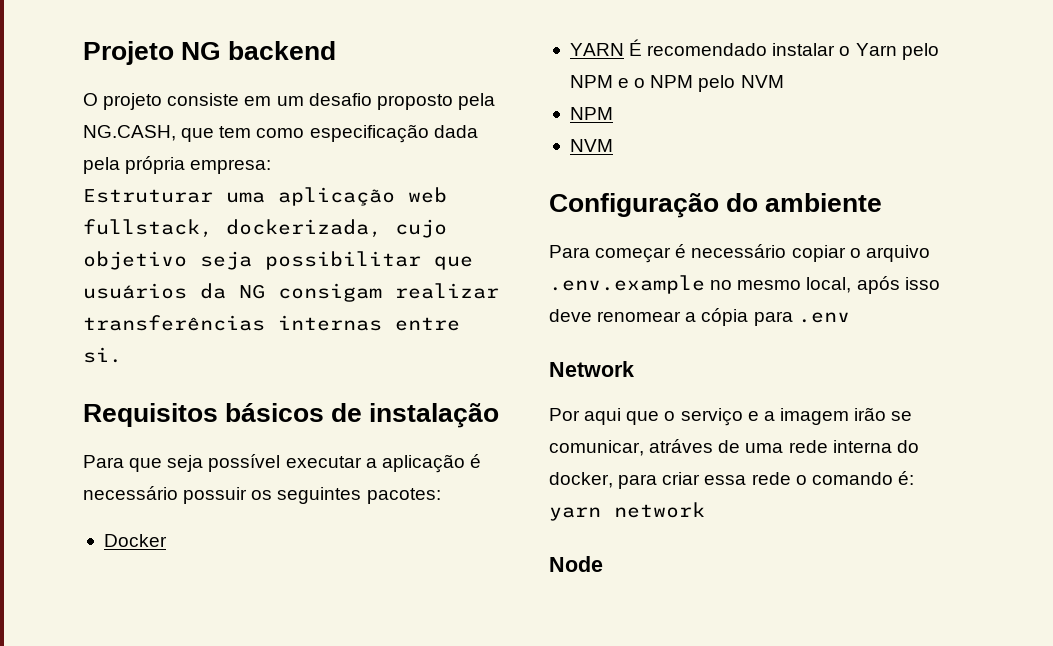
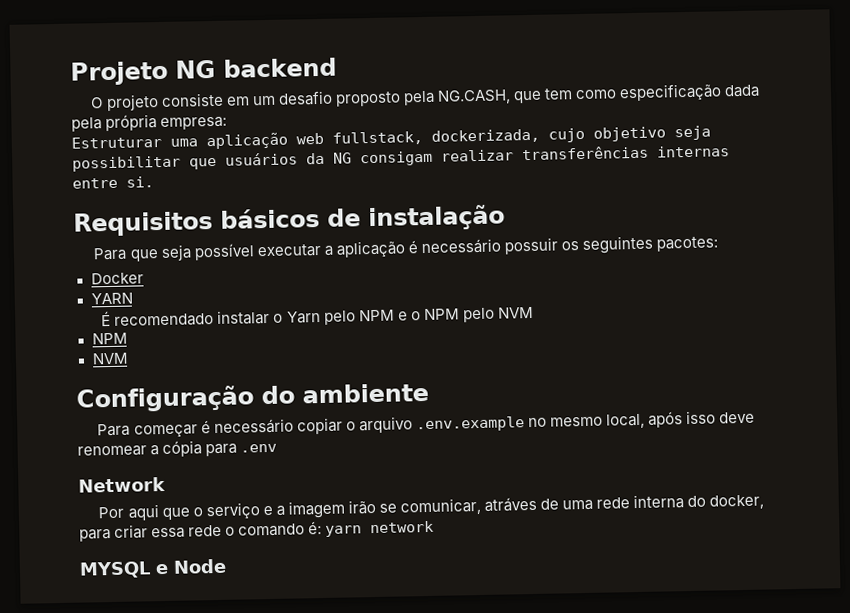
(624, 49) none -> (133, 298) //
(705, 510) none -> [79,561,169,579] MYSQL e

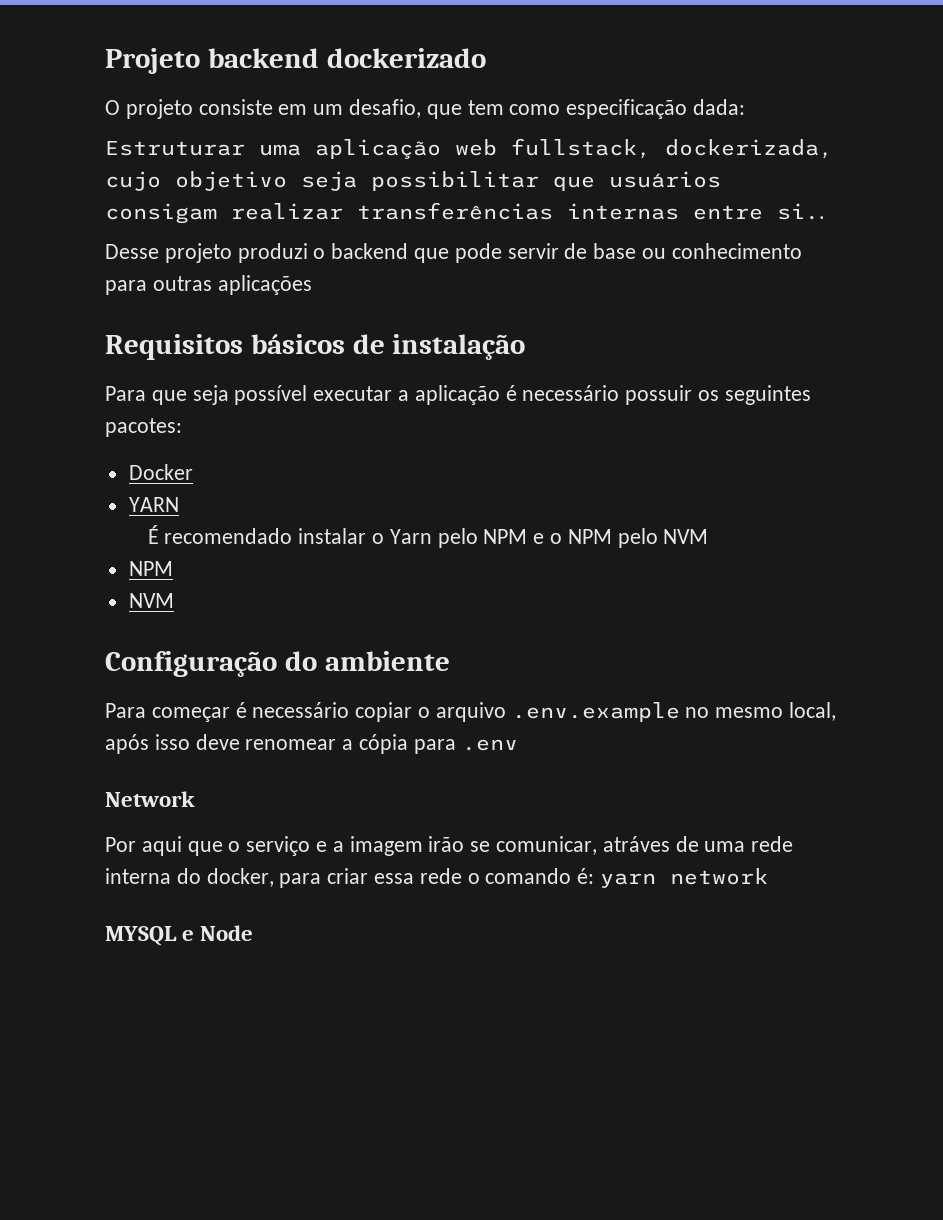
[175,57,337,79] NG backend -> [207,48,486,68] backend dockerizado
[277,83,761,107] [71,114,228,132] desafio proposto pela NG.CASH, que tem como especificação dada pela própria empresa: -> [349,99,746,119] desafio, que tem como especificação dada:
[306,152,352,165] da NG -> (721, 179) none
[126,176,154,188] si. -> [777,203,825,220] [105,243,802,263] [105,275,312,295] si.. // Desse projeto produzi o backend que pode servir de base ou conhecimento para outras aplicações

